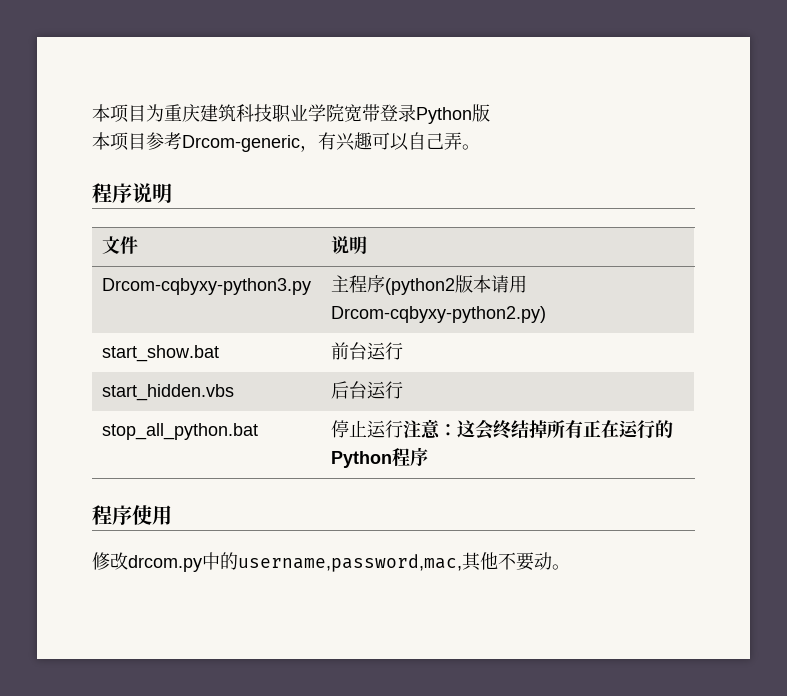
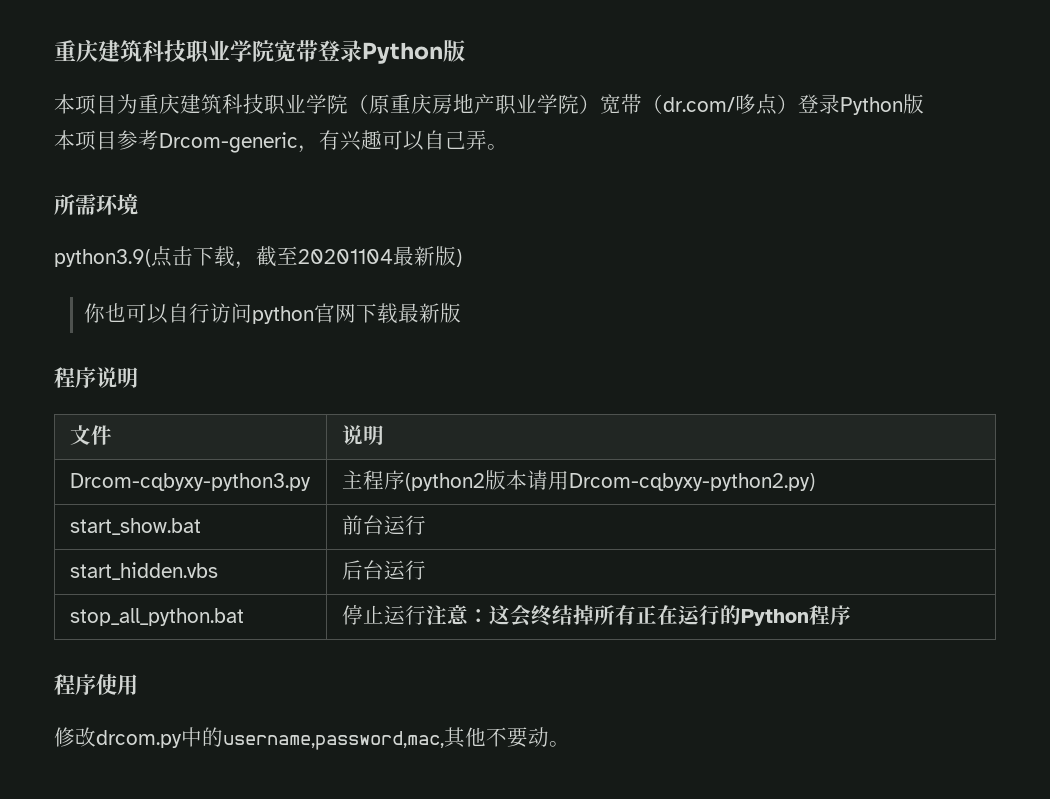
(92, 113) none -> [54,40,465,64] 重庆建筑科技职业学院宽带登录Python版 //
[344,104,380,122] 宽带 -> [348,94,798,115] （原重庆房地产职业学院）宽带（dr.com/哆点）
(480, 147) none -> [54,193,138,215] [54,246,462,269] [83,303,461,324] // 所需环境 // python3.9(点击下载，截至20201104最新版) // 你也可以自行访问python官网下载最新版

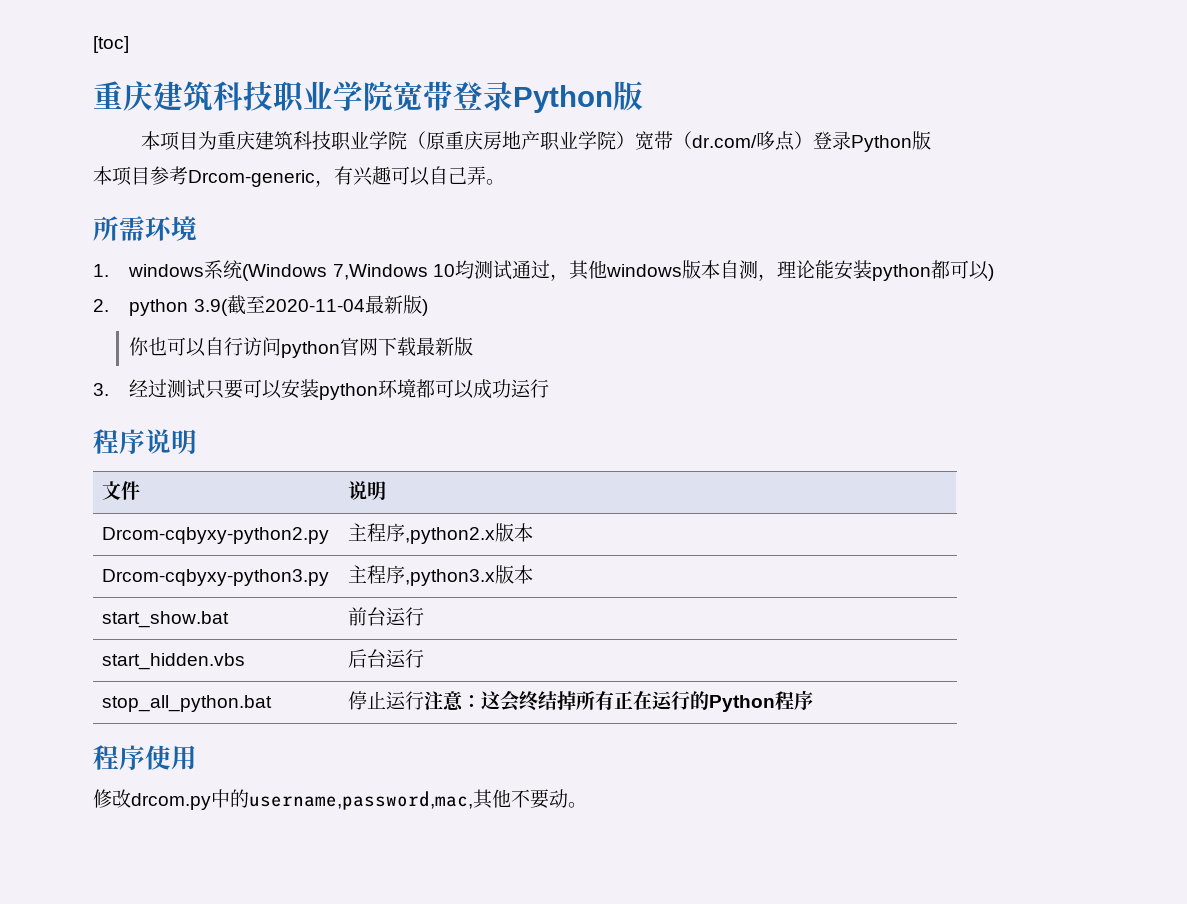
(54, 50) none -> [93,36,129,53] [toc] //
[54,246,393,269] python3.9(点击下载，截至20201104 -> [93,260,994,281] [93,295,365,316] 1. windows系统(Windows 7,Windows 10均测试通过，其他windows版本自测，理论能安装python都可以) // 2. python 3.9(截至2020-11-04
(461, 313) none -> [93,379,550,400] // 3.经过测试只要可以安装python环境都可以成功运行
(384, 435) none -> [102,527,330,544] [348,523,534,544] // Drcom-cqbyxy-python2.py | 主程序,python2.x版本
[404,470,815,491] (python2版本请用Drcom-cqbyxy-python2.py) -> [405,565,534,586] ,python3.x版本

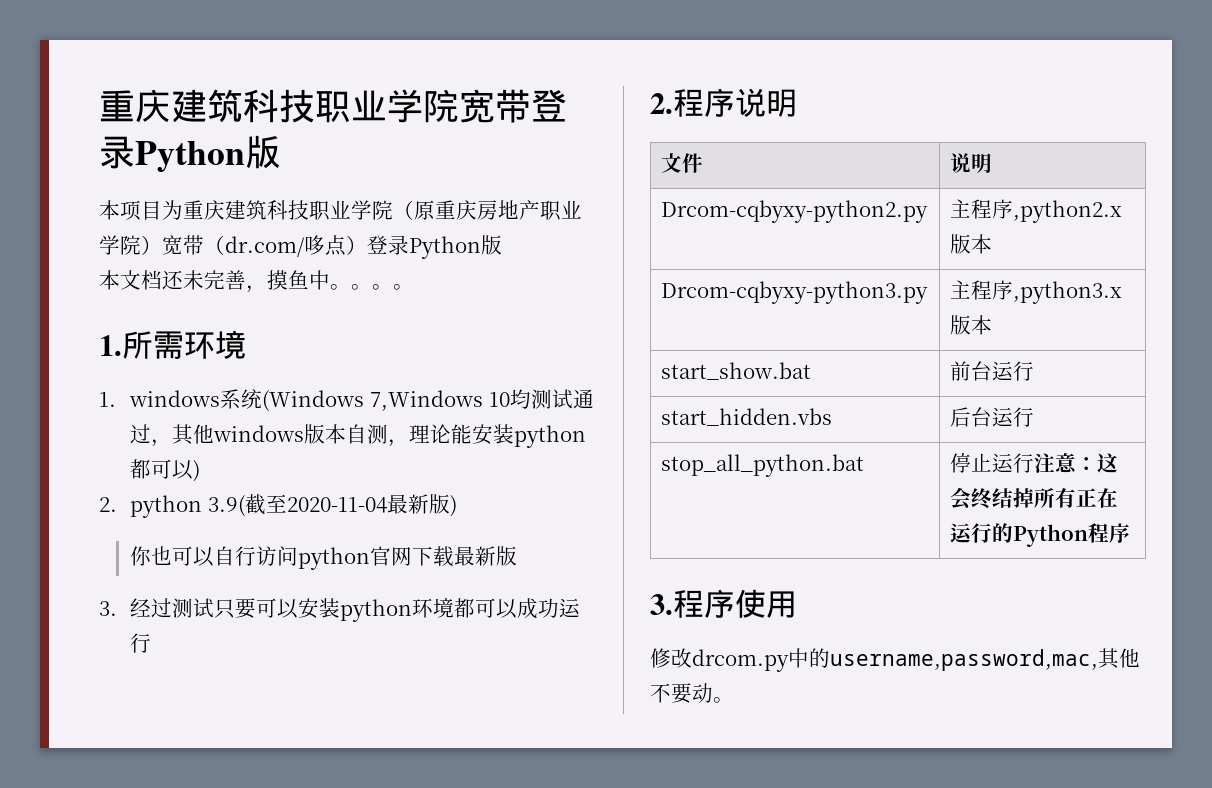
[93,36,129,53] [toc] // -> (99, 106) none
[112,166,486,187] 项目参考Drcom-generic，有兴趣可以自己弄 -> [120,270,393,293] 文档还未完善，摸鱼中。。。
(505, 182) none -> [99,335,122,356] 1.
(550, 388) none -> [650,93,673,114] 2.
(814, 700) none -> [650,594,673,615] 3.

